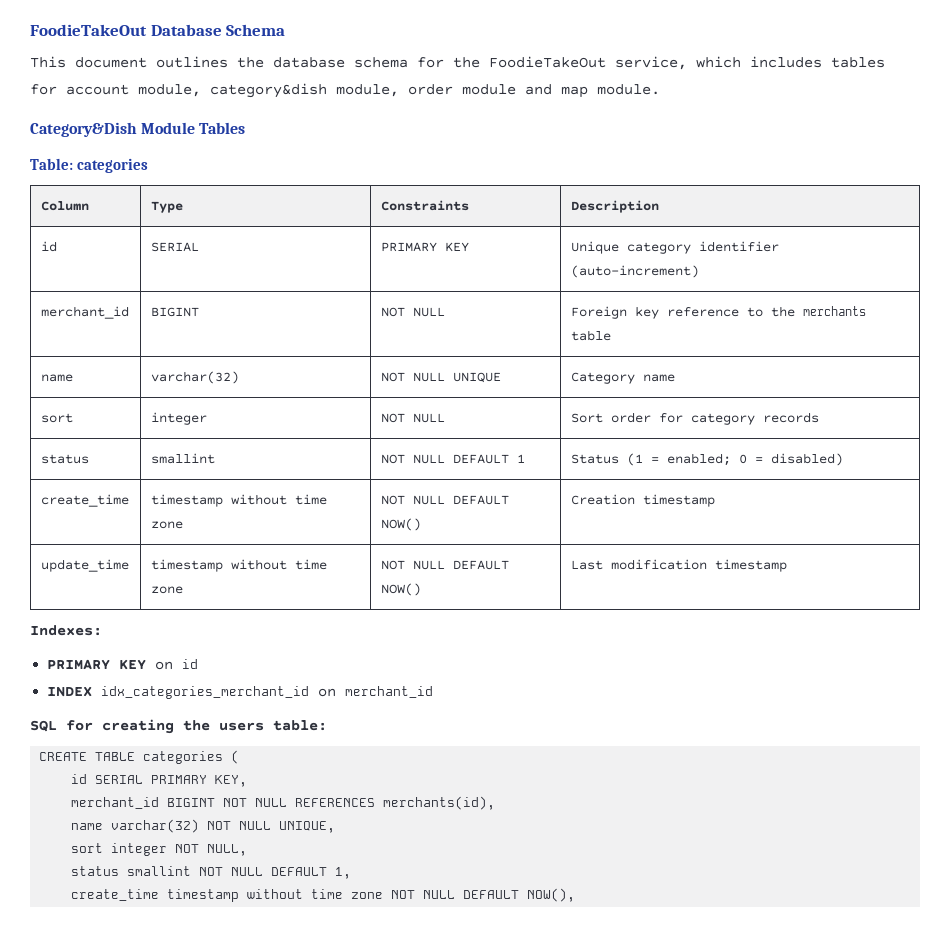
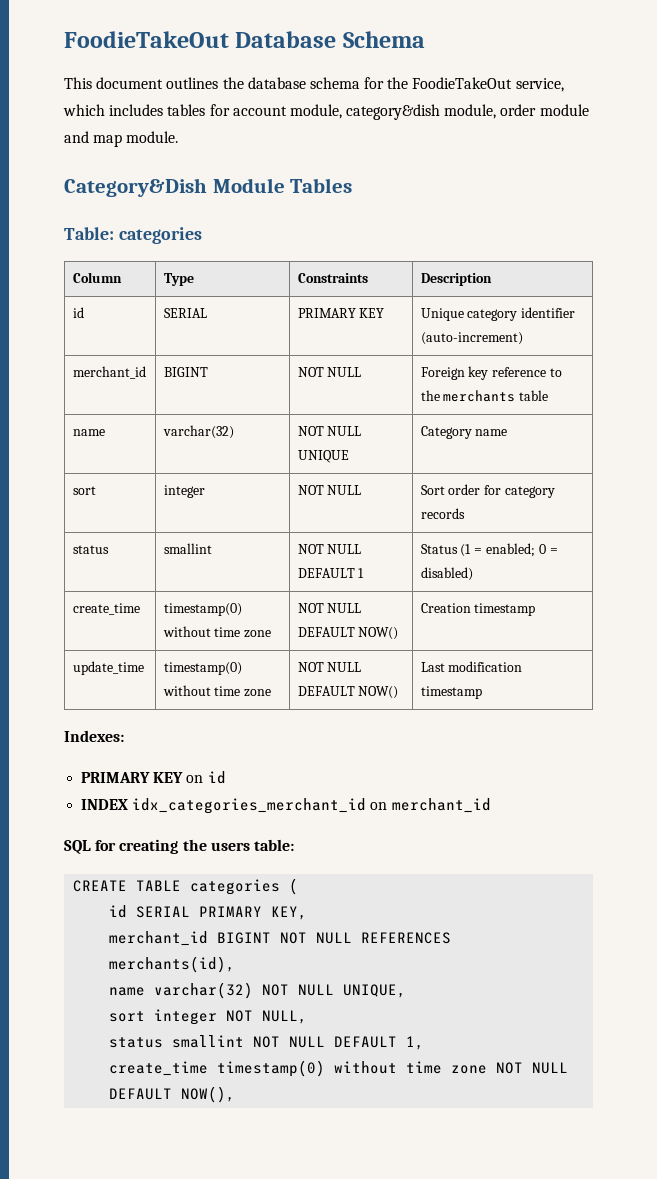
[150,494,223,507] timestamp -> [163,603,242,616] timestamp(0)
[150,559,223,572] timestamp -> [163,662,242,675] timestamp(0)
[167,889,240,902] timestamp -> [217,1060,326,1077] timestamp(0)

